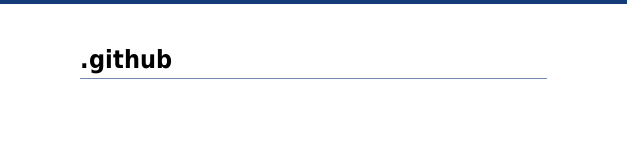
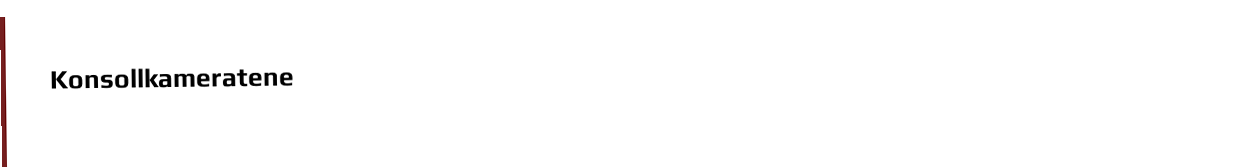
[80,49,172,74] .github -> [49,66,295,90] Konsollkameratene

